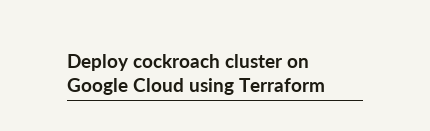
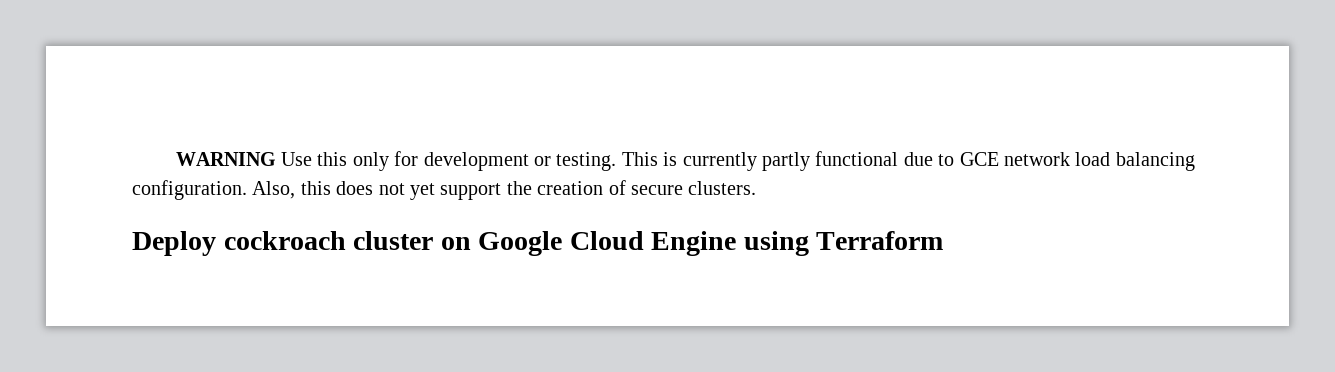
(67, 62) none -> [175,151,1195,171] [132,180,757,200] WARNING Use this only for development or testing. This is currently partly functional due to GCE network load balancing configuration. Also, this does not yet support the creation of secure clusters. //
(184, 85) none -> [651,231,737,256] Engine

